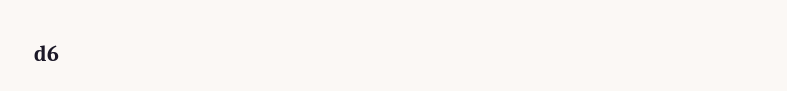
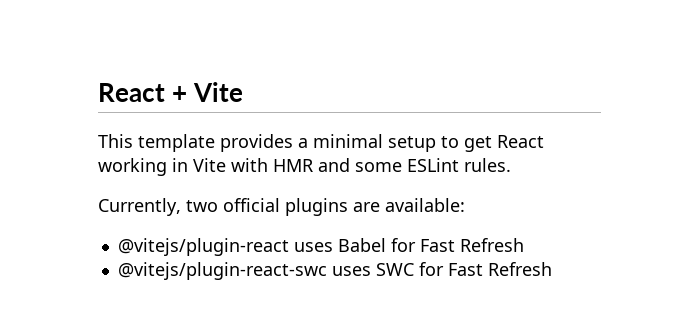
[34,45,59,61] d6 -> [98,82,243,102] [98,134,544,152] [98,158,511,176] [98,198,465,216] [117,238,524,256] [117,262,552,280] React + Vite // This template provides a minimal setup to get React working in Vite with HMR and some ESLint rules. // Currently, two official plugins are available: // @vitejs/plugin-react uses Babel for Fast Refresh // @vitejs/plugin-react-swc uses SWC for Fast Refresh

